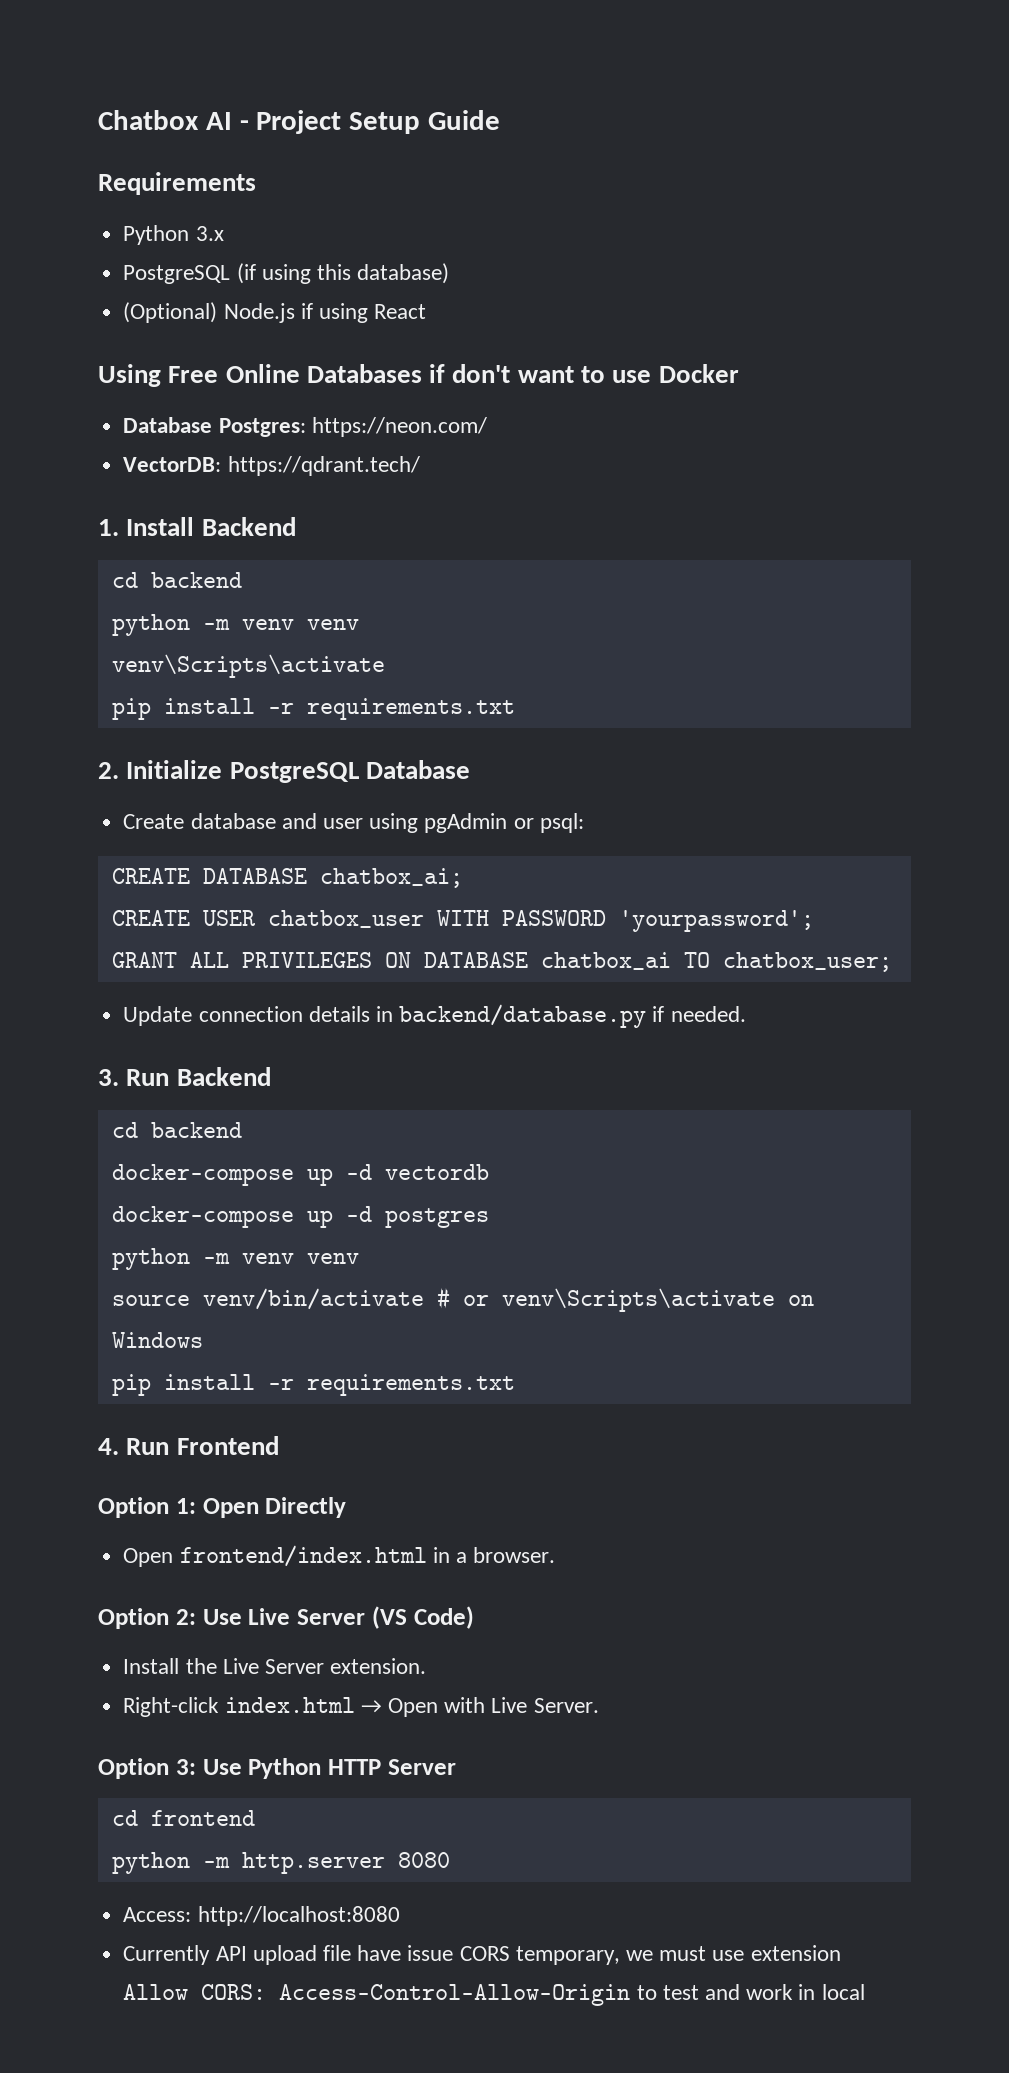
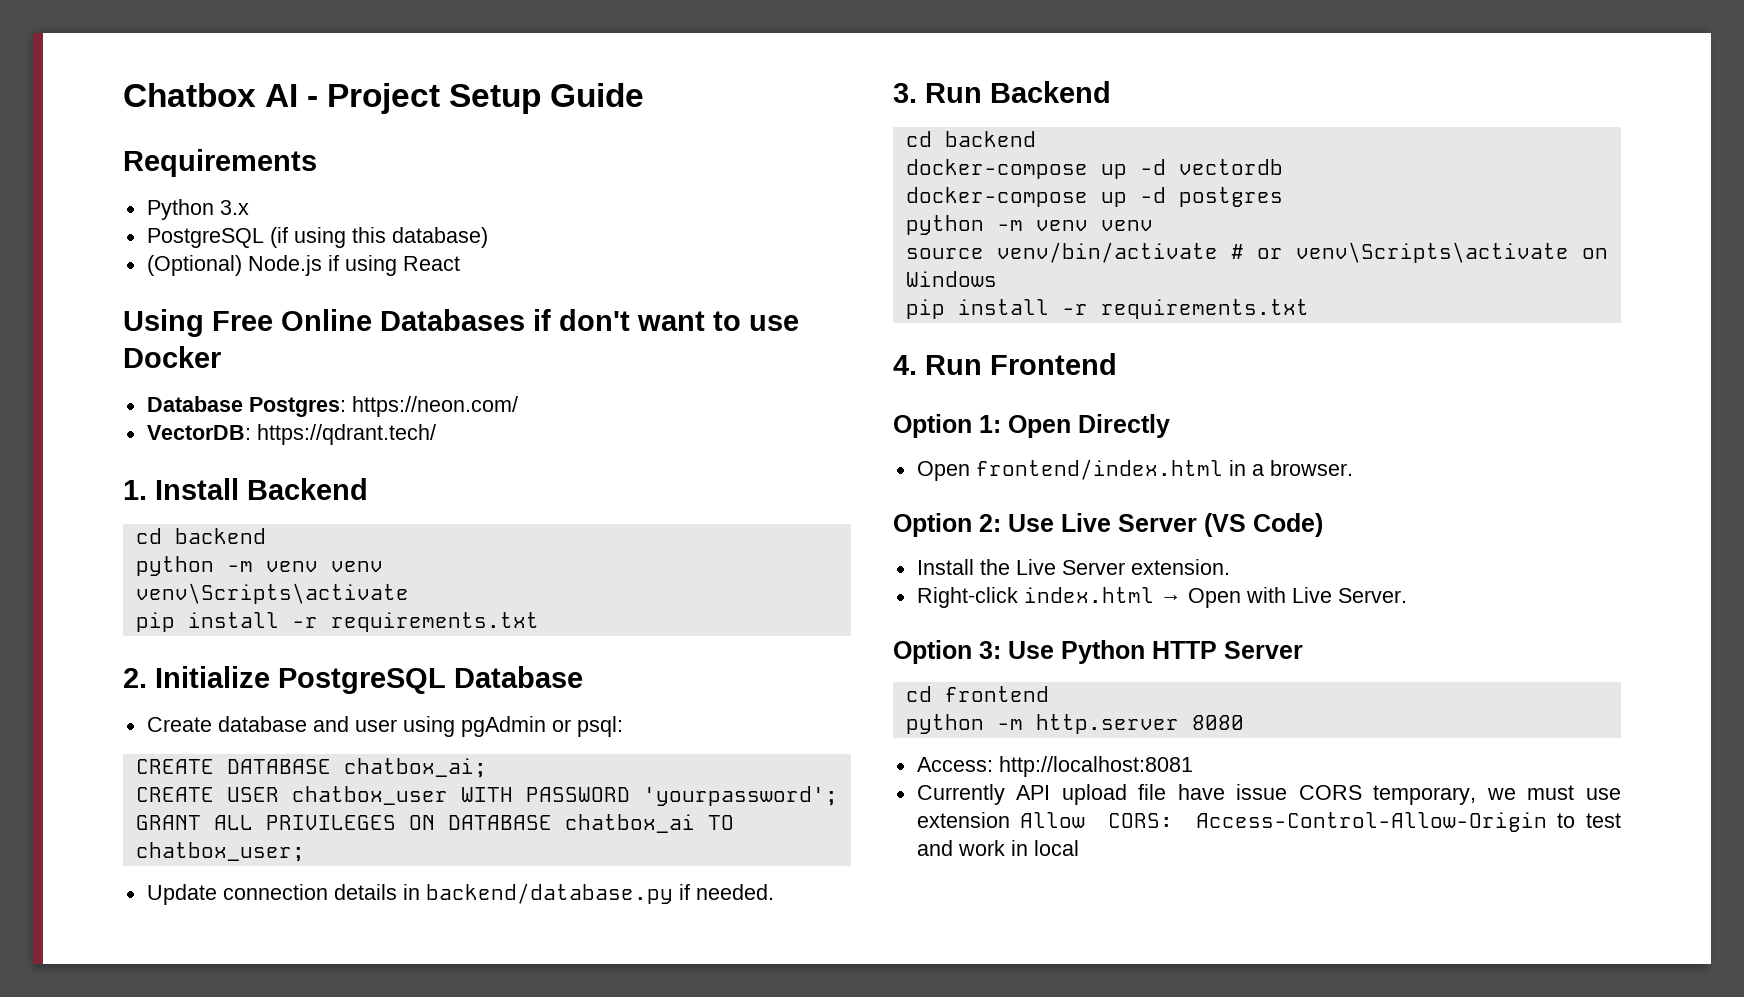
[197,1906,400,1926] http://localhost:8080 -> [998,756,1193,777] http://localhost:8081

